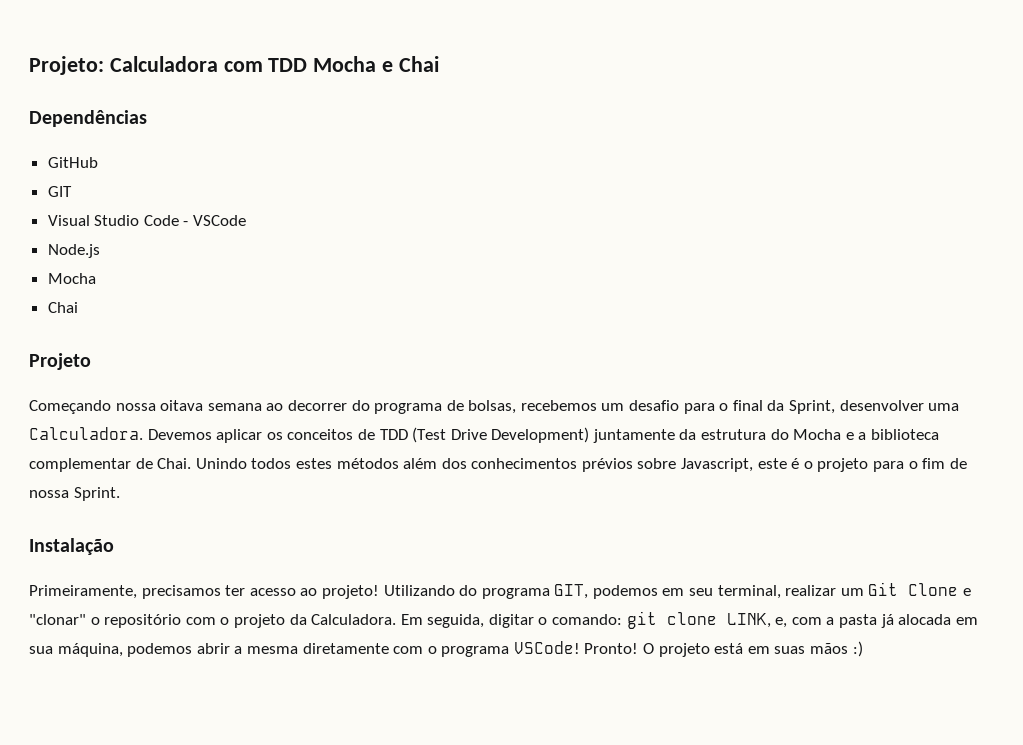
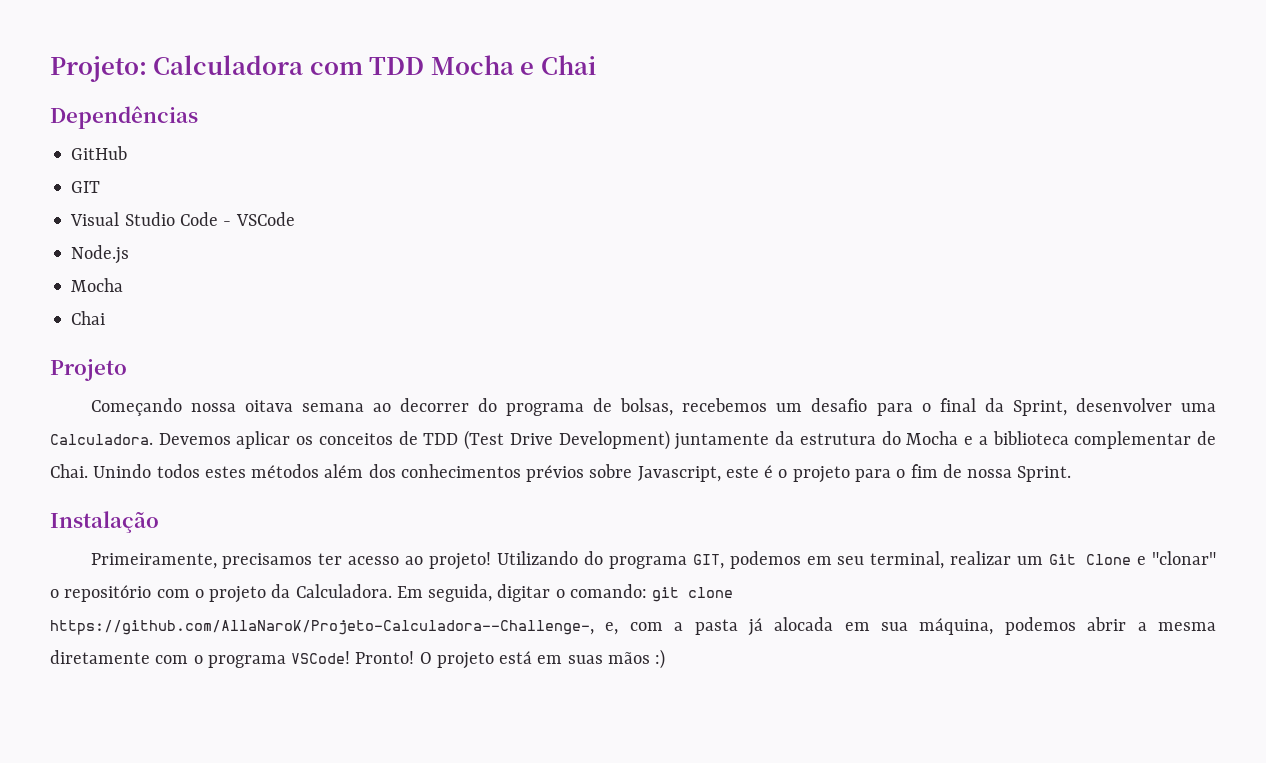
[726,613,771,628] LINK, -> [50,620,594,635] https://github.com/AllaNaroK/Projeto-Calculadora--Challenge-,

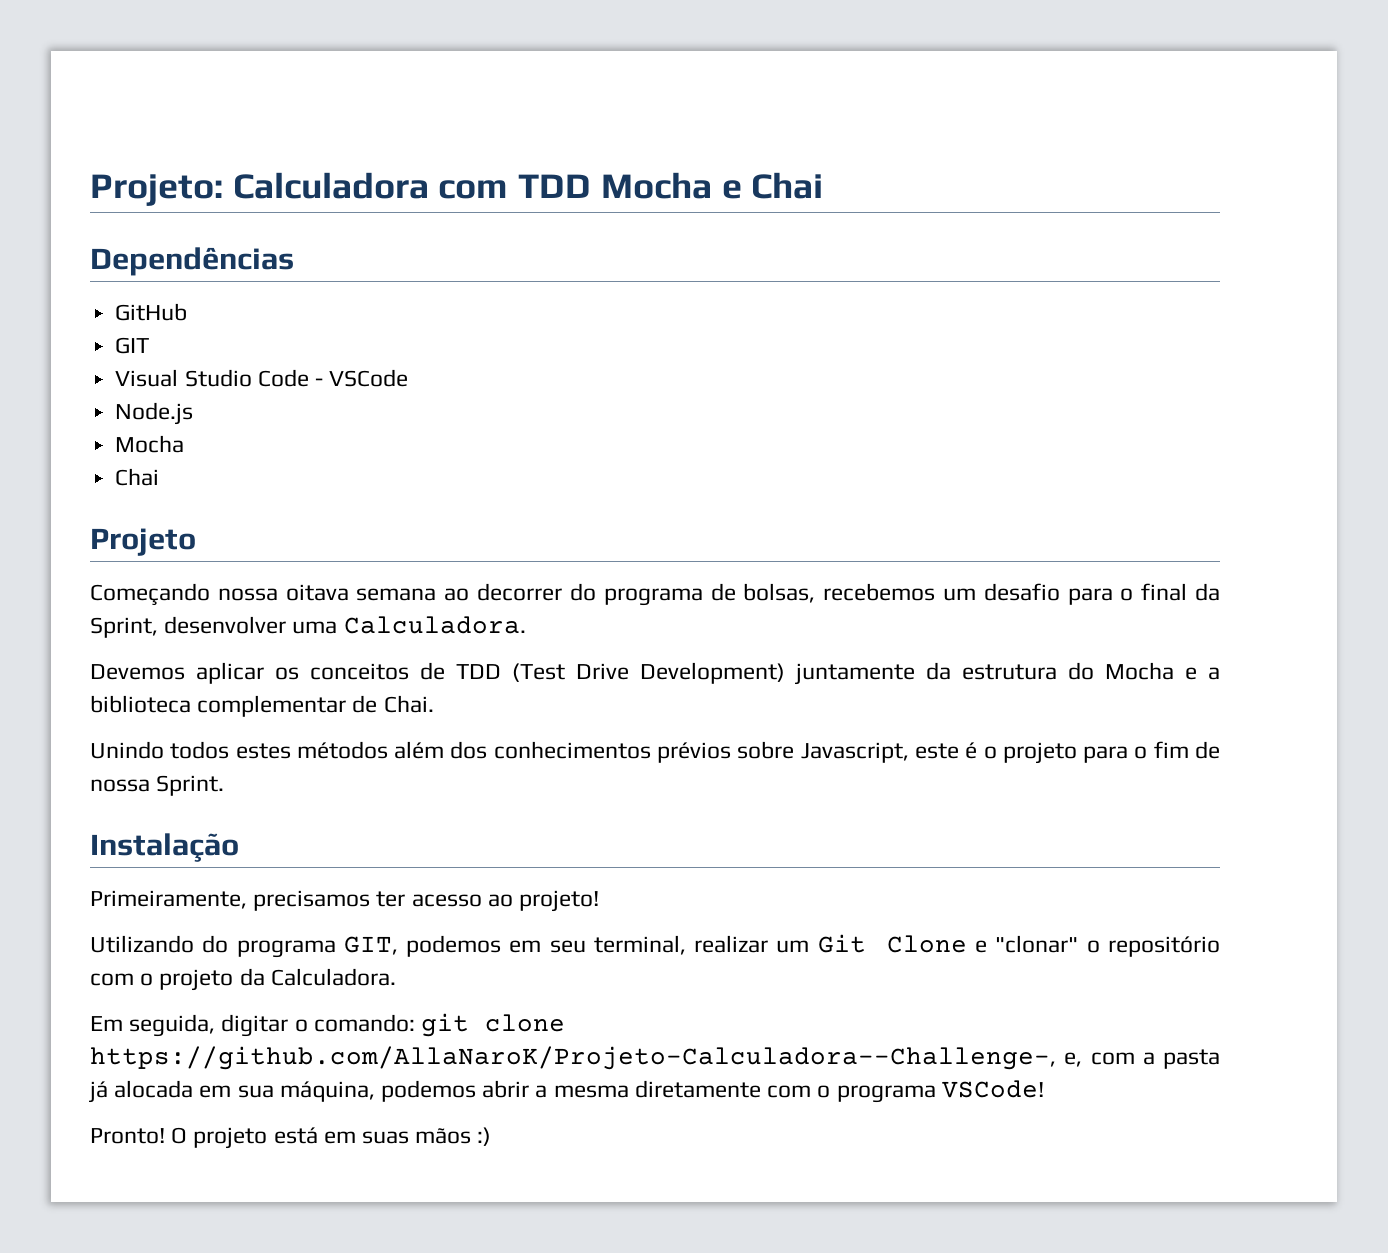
(153, 439) none -> (526, 625) //
(88, 471) none -> (434, 704) //
(492, 561) none -> (600, 901) //
(392, 591) none -> (396, 977) //
(351, 657) none -> (1044, 1089) //

